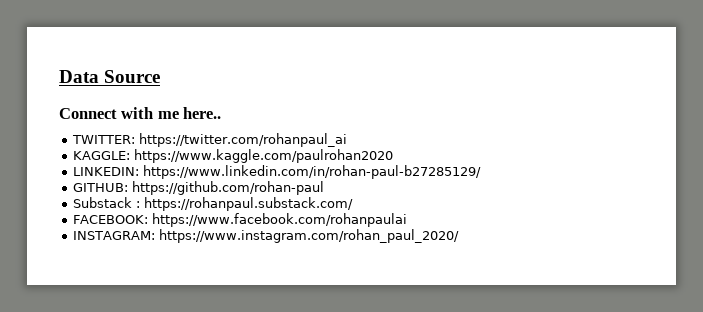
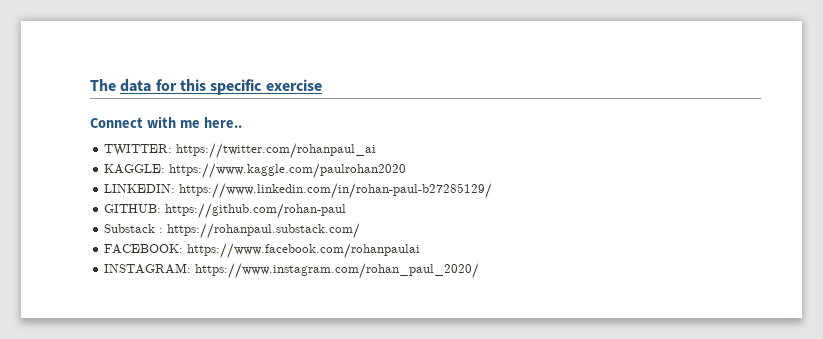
[59,70,161,83] Data Source -> [90,79,322,95] The data for this specific exercise

